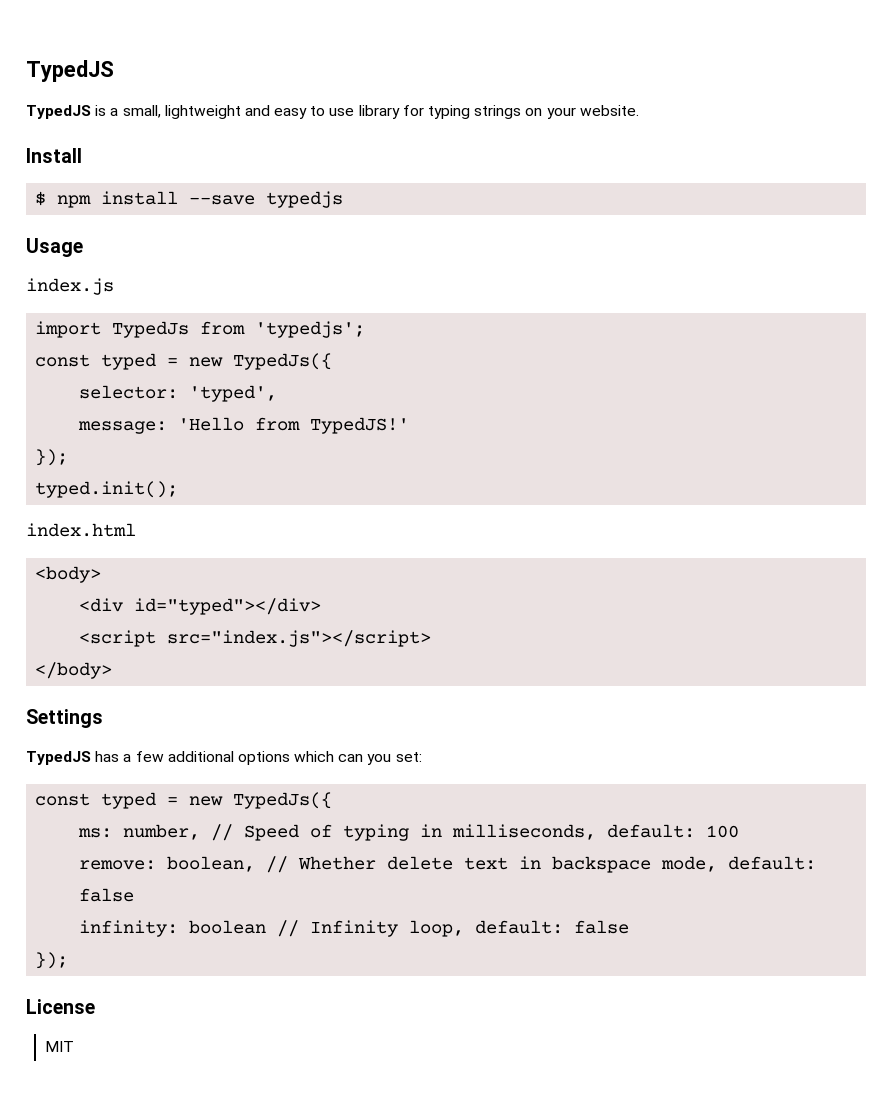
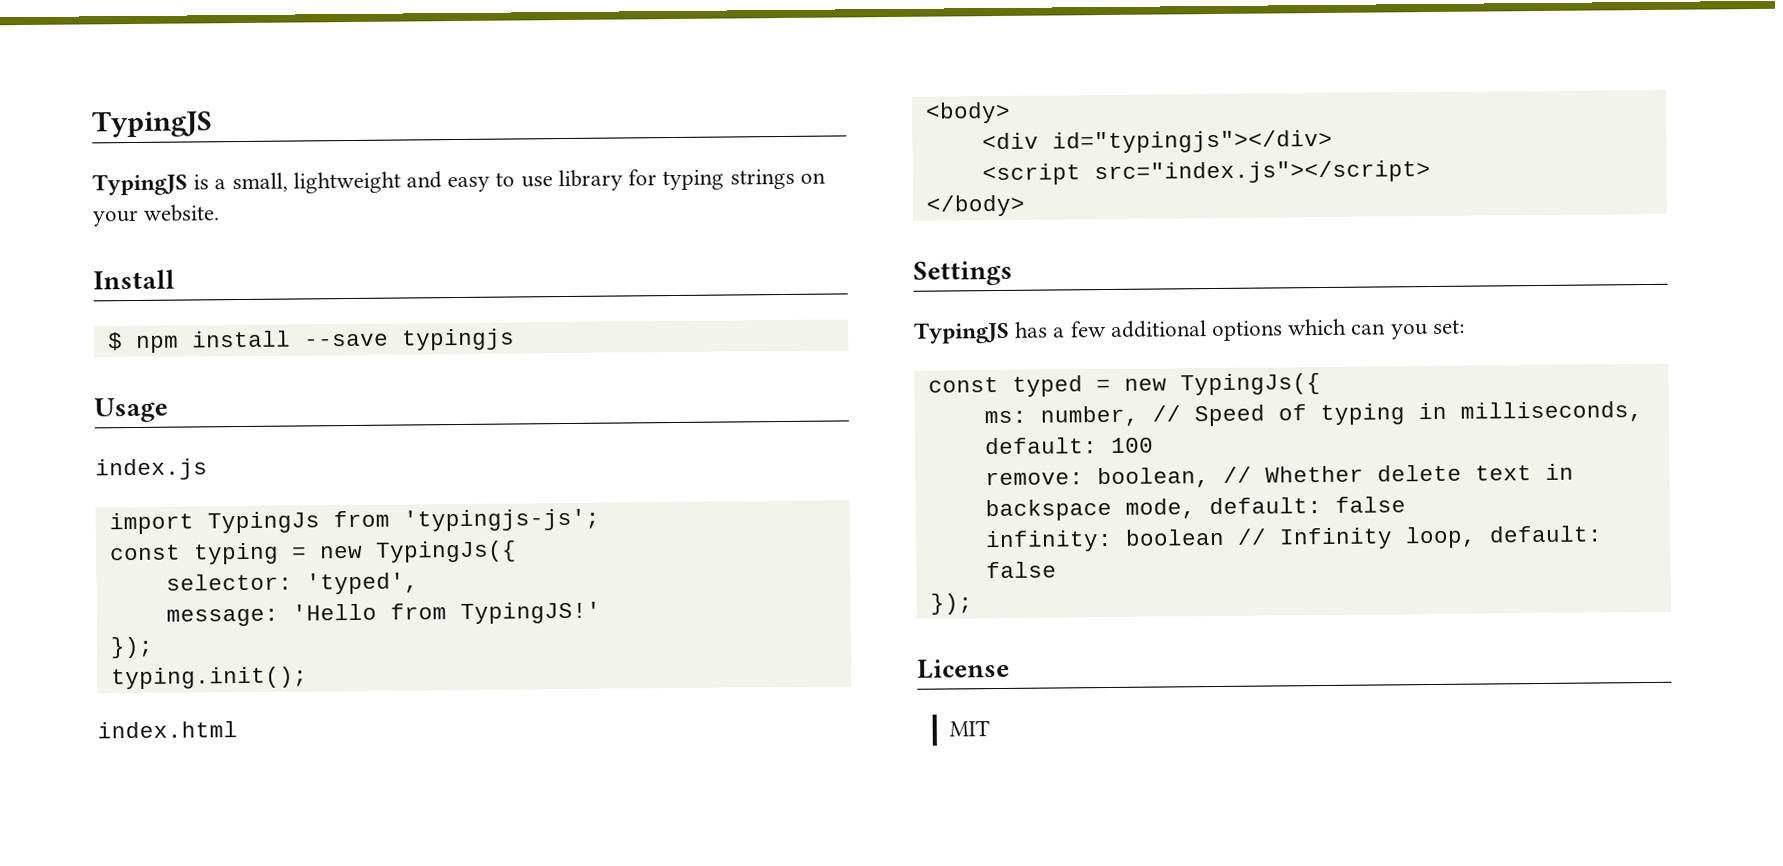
[26,60,114,82] [26,105,91,119] TypedJS // TypedJS -> [91,110,213,138] [92,173,188,196] TypingJS // TypingJS
[266,191,344,208] typedjs -> [401,328,515,351] typingjs
[112,321,366,338] [35,353,333,370] TypedJs from 'typedjs'; // const typed = new TypedJs({ -> [206,508,600,534] [109,540,517,565] TypingJs from 'typingjs-js'; // const typing = new TypingJs({
[310,417,410,434] [35,449,69,466] [35,481,179,498] TypedJS!' // }); // typed.init(); -> [459,601,601,625] [109,636,154,659] [110,666,308,690] TypingJS!' // }); // typing.init();
[134,598,322,615] id="typed"></div> -> [1051,129,1333,154] id="typingjs"></div>
[26,751,91,765] TypedJS -> [913,321,1010,344] TypingJS
[233,792,333,809] TypedJs({ -> [1179,373,1321,396] TypingJs({

